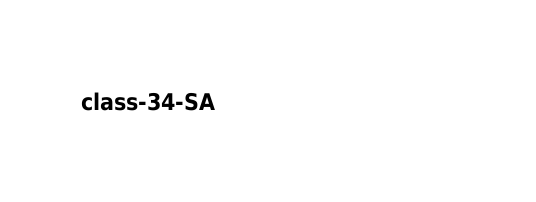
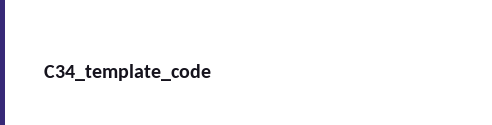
[81,92,215,111] class-34-SA -> [44,64,211,81] C34_template_code

